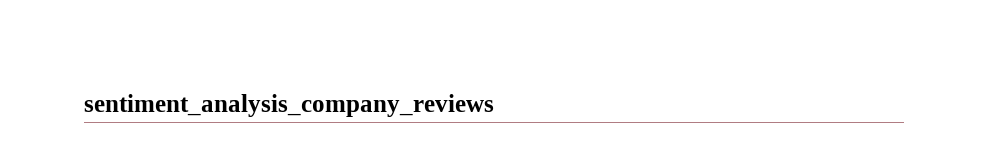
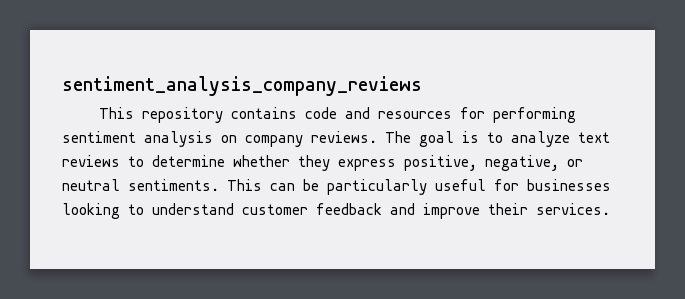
(494, 105) none -> [99,107,577,123] [62,131,610,147] [62,155,583,171] [62,179,611,195] [62,203,610,219] // This repository contains code and resources for performing sentiment analysis on company reviews. The goal is to analyze text reviews to determine whether they express positive, negative, or neutral sentiments. This can be particularly useful for businesses looking to understand customer feedback and improve their services.

